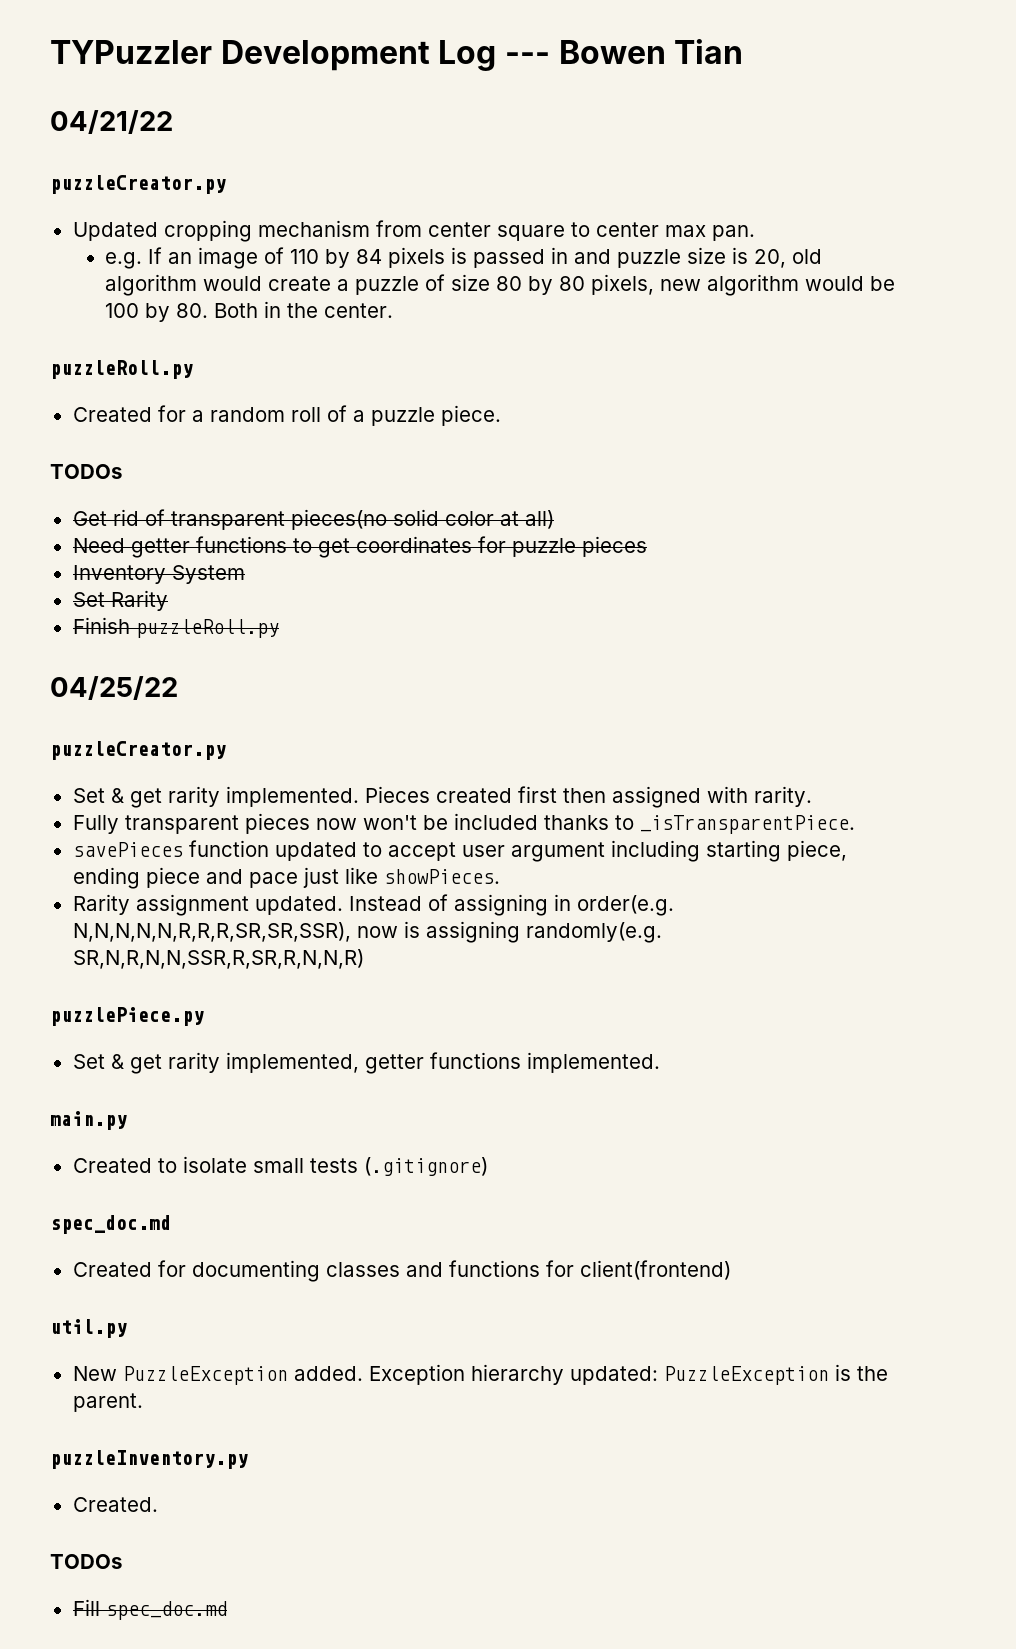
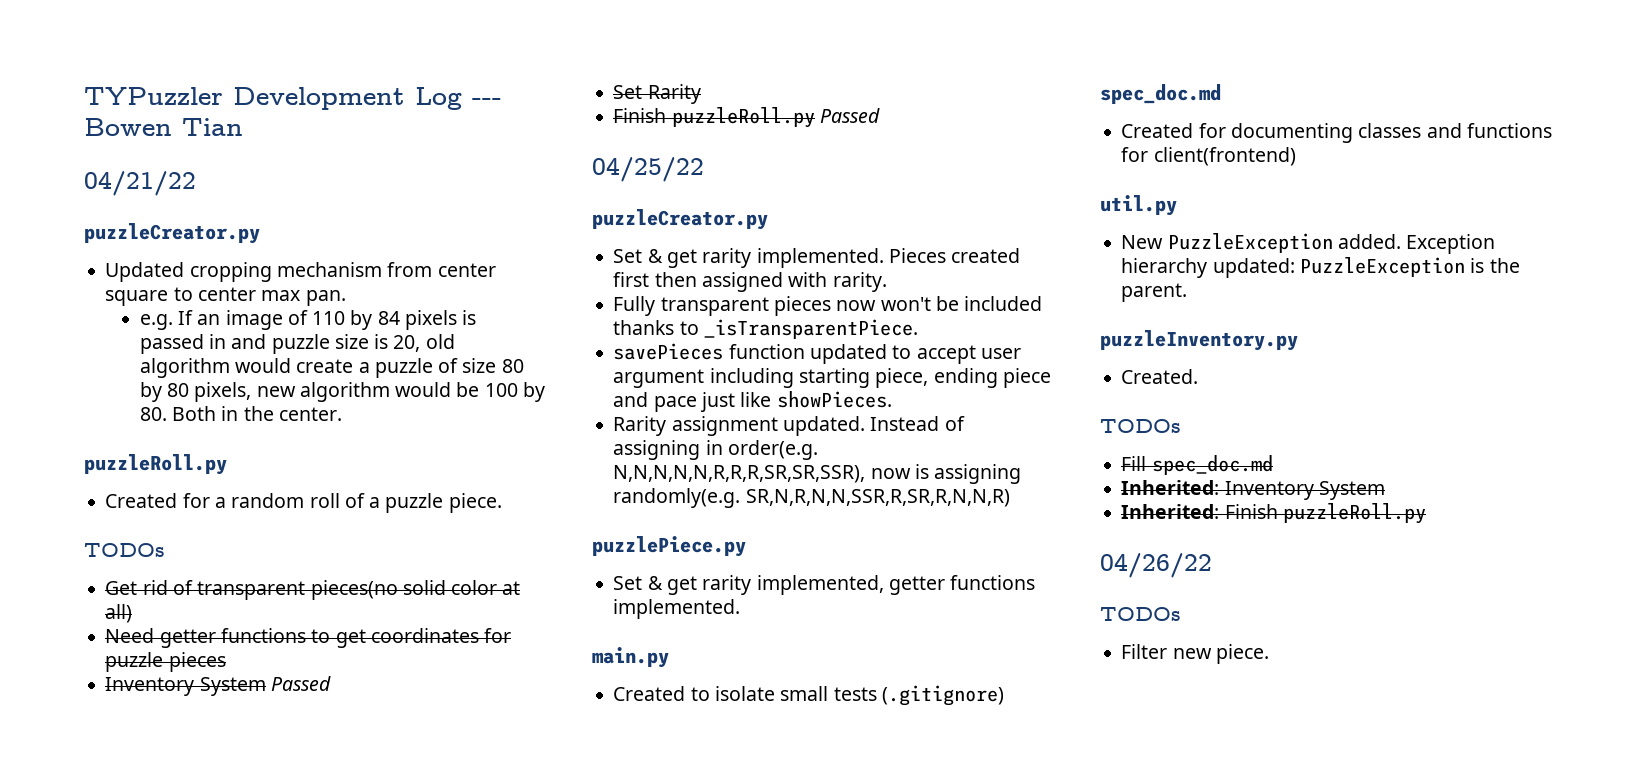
(245, 574) none -> [270,676,331,691] Passed
(279, 628) none -> [819,108,880,123] Passed
(227, 1610) none -> [1121,480,1385,500] [1121,503,1426,524] [1100,553,1212,578] [1100,607,1181,621] [1121,644,1269,664] // Inherited: Inventory System // Inherited: Finish puzzleRoll.py // 04/26/22 // TODOs // Filter new piece.

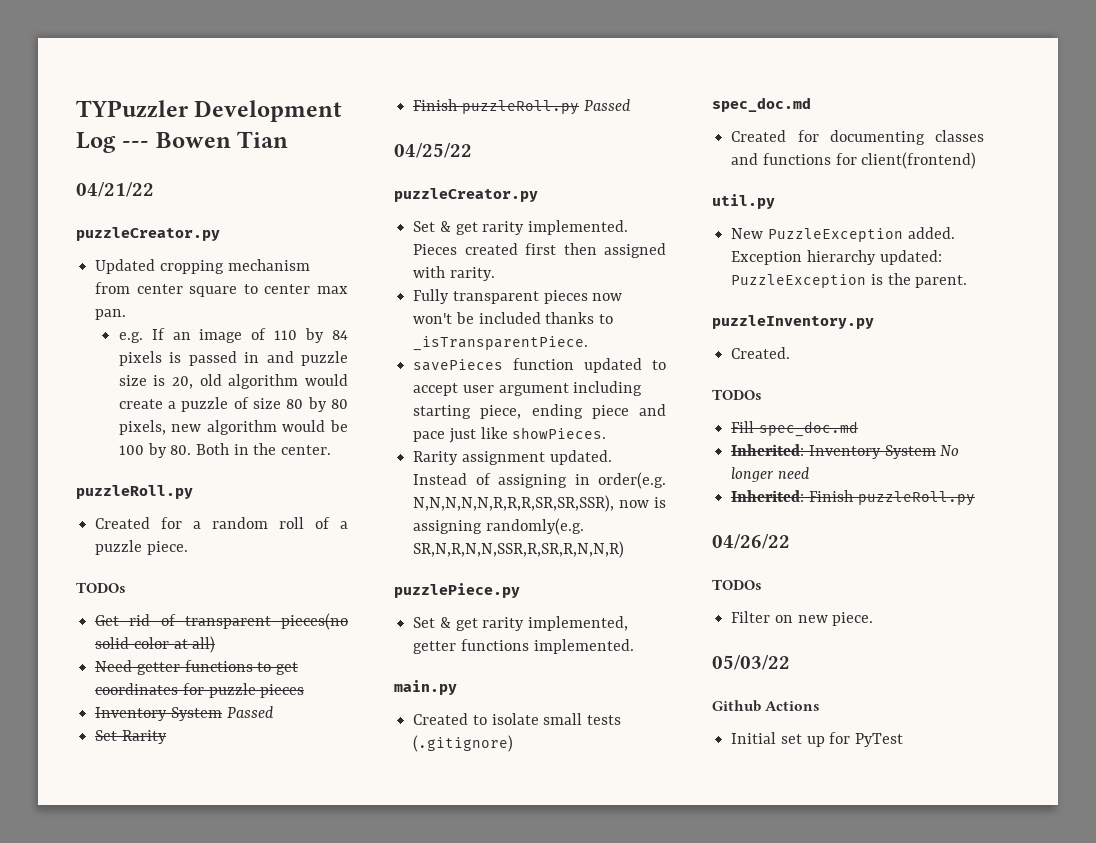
(1385, 490) none -> [940,445,960,456] [731,467,810,482] No longer need
(1168, 651) none -> [774,615,793,623] on
(1269, 654) none -> [712,655,790,670] [712,700,821,712] [731,732,904,747] // 05/03/22 // Github Actions // Initial set up for PyTest

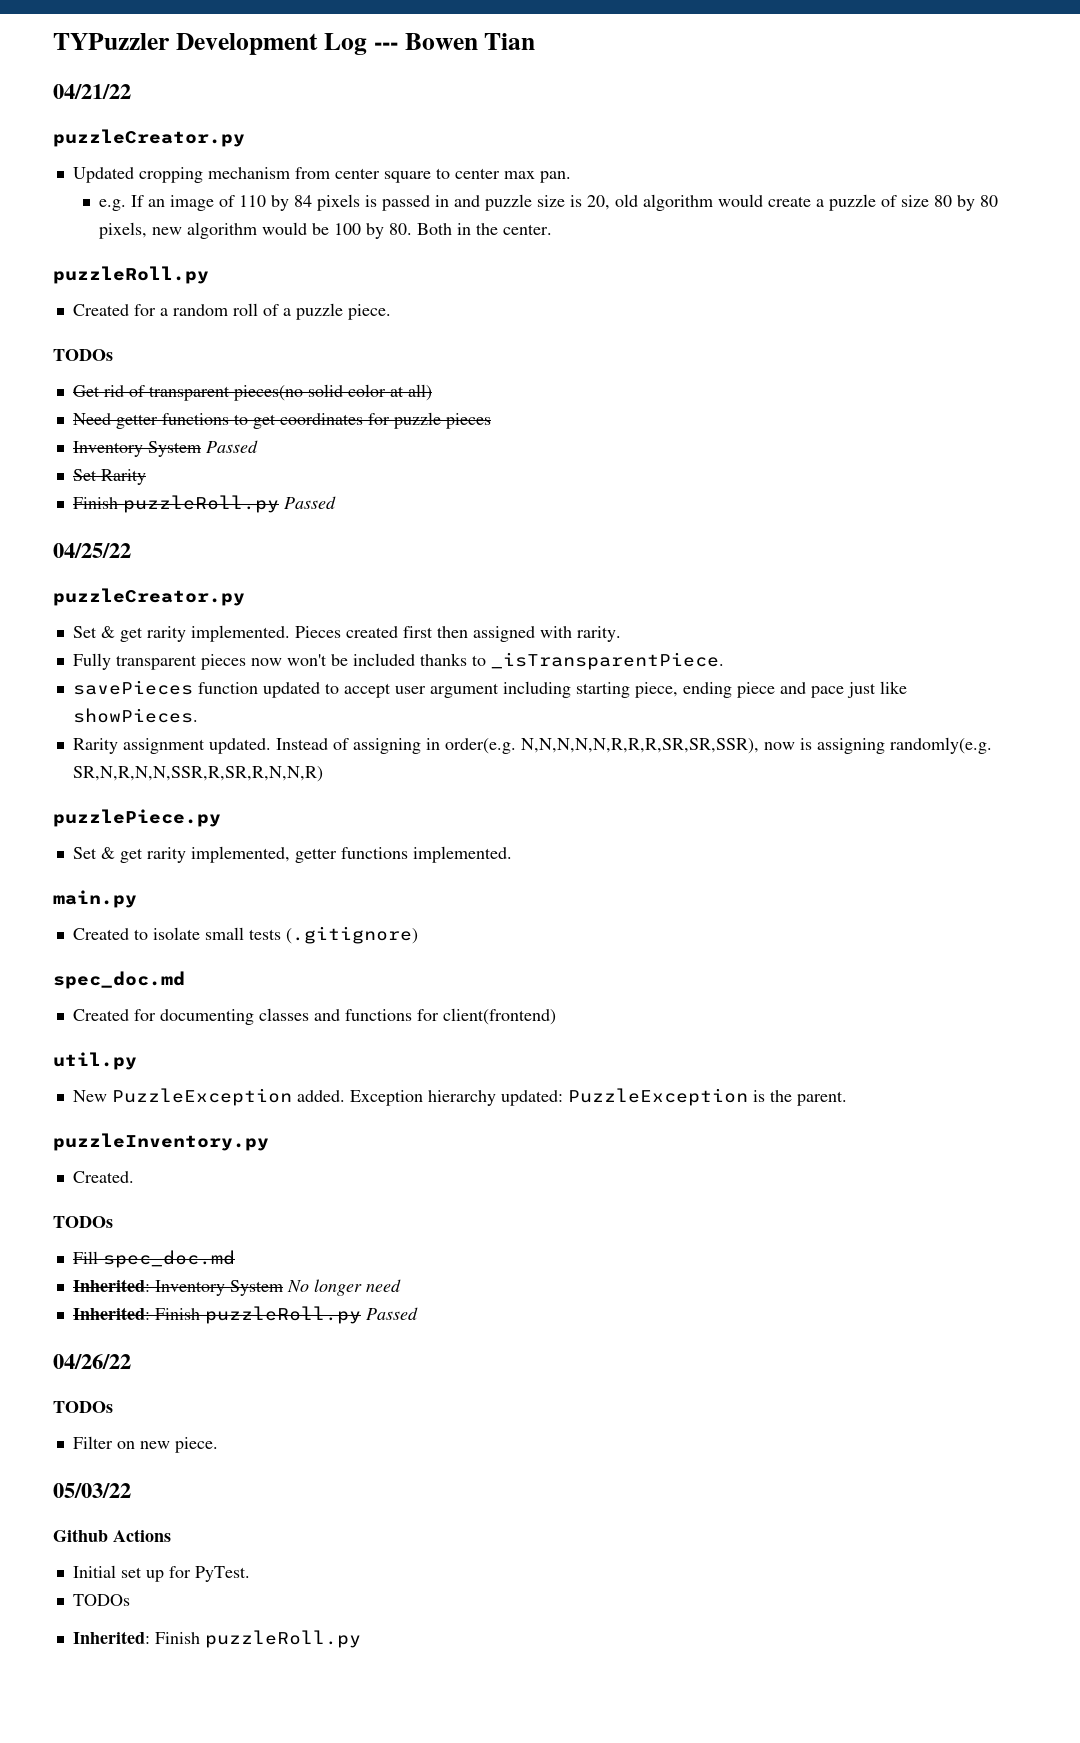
(975, 498) none -> [365,1307,418,1320] Passed
[855,733,904,747] PyTest -> [194,1566,250,1582] [72,1594,130,1606] [72,1630,361,1648] PyTest. // TODOs // Inherited: Finish puzzleRoll.py

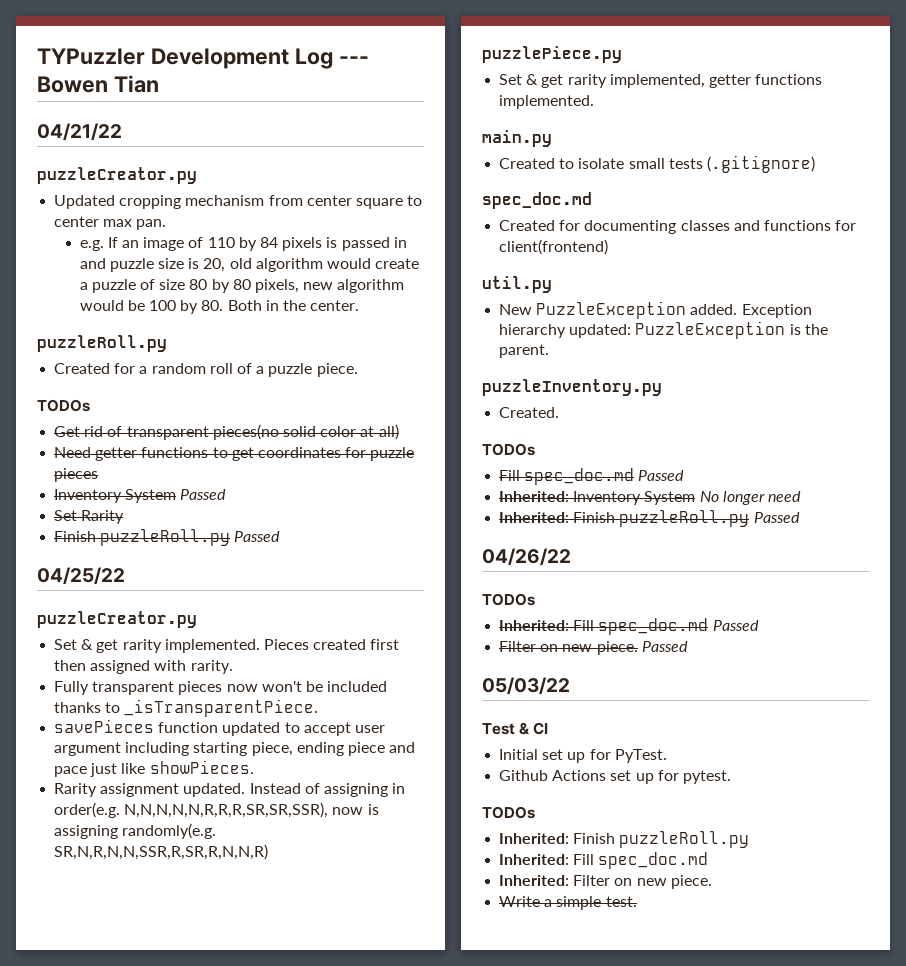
(235, 1259) none -> [638,470,685,481] Passed
[72,1436,218,1453] // Filter on new piece. -> [499,618,759,635] [499,641,688,655] // Inherited: Fill spec_doc.md Passed // Filter on new piece. Passed
[53,1529,171,1542] Github Actions -> [482,722,549,735] Test & CI
[72,1594,130,1606] [72,1630,361,1648] TODOs // Inherited: Finish puzzleRoll.py -> [499,770,731,784] [482,806,535,819] [499,831,750,848] [499,852,709,869] [499,875,712,889] [499,896,637,910] Github Actions set up for pytest. // TODOs // Inherited: Finish puzzleRoll.py // Inherited: Fill spec_doc.md // Inherited: Filter on new piece. // Write a simple test.

